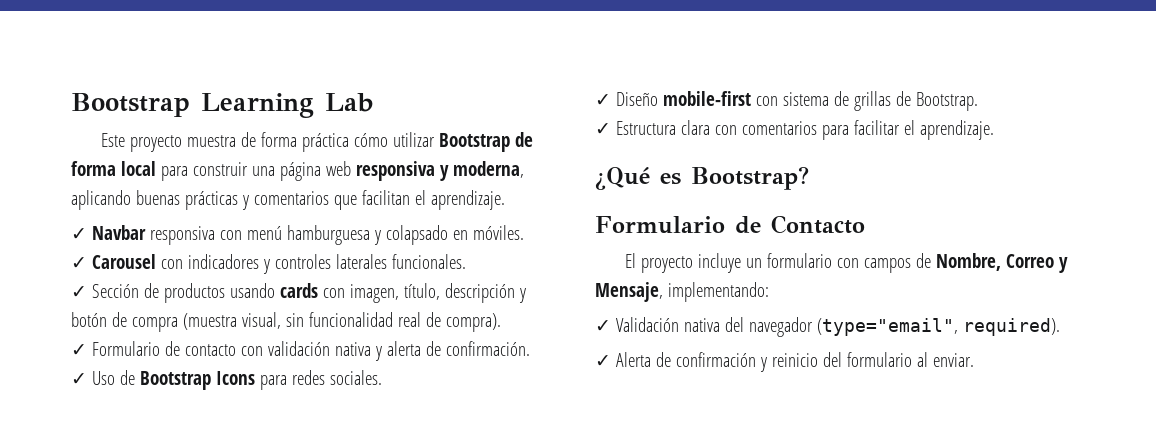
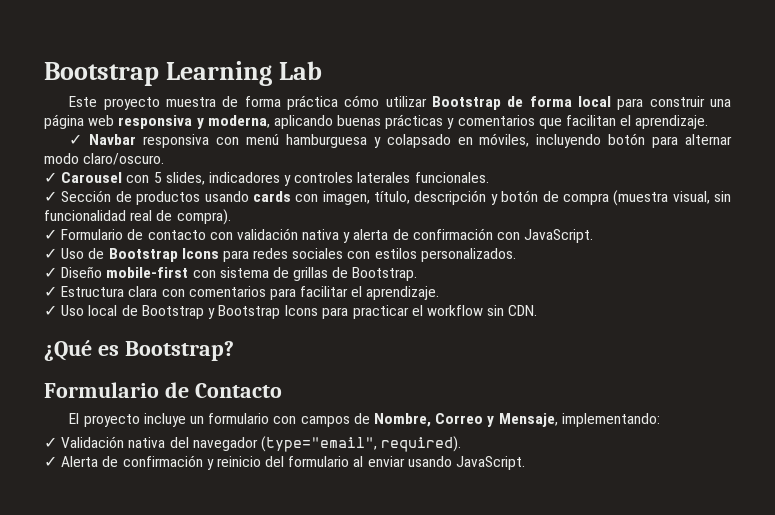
[472,225,524,240] móviles. -> [479,133,732,148] [44,153,165,165] móviles, incluyendo botón para alternar modo claro/oscuro.
(183, 264) none -> [153,172,205,185] 5 slides,
[445,341,530,356] confirmación. -> [412,228,594,243] confirmación con JavaScript.
[329,370,382,385] sociales. -> [292,248,516,262] sociales con estilos personalizados.
(994, 130) none -> [44,305,538,319] // ✓ Uso local de Bootstrap y Bootstrap Icons para practicar el workflow sin CDN.
[932,353,974,367] enviar. -> [367,456,526,470] enviar usando JavaScript.

